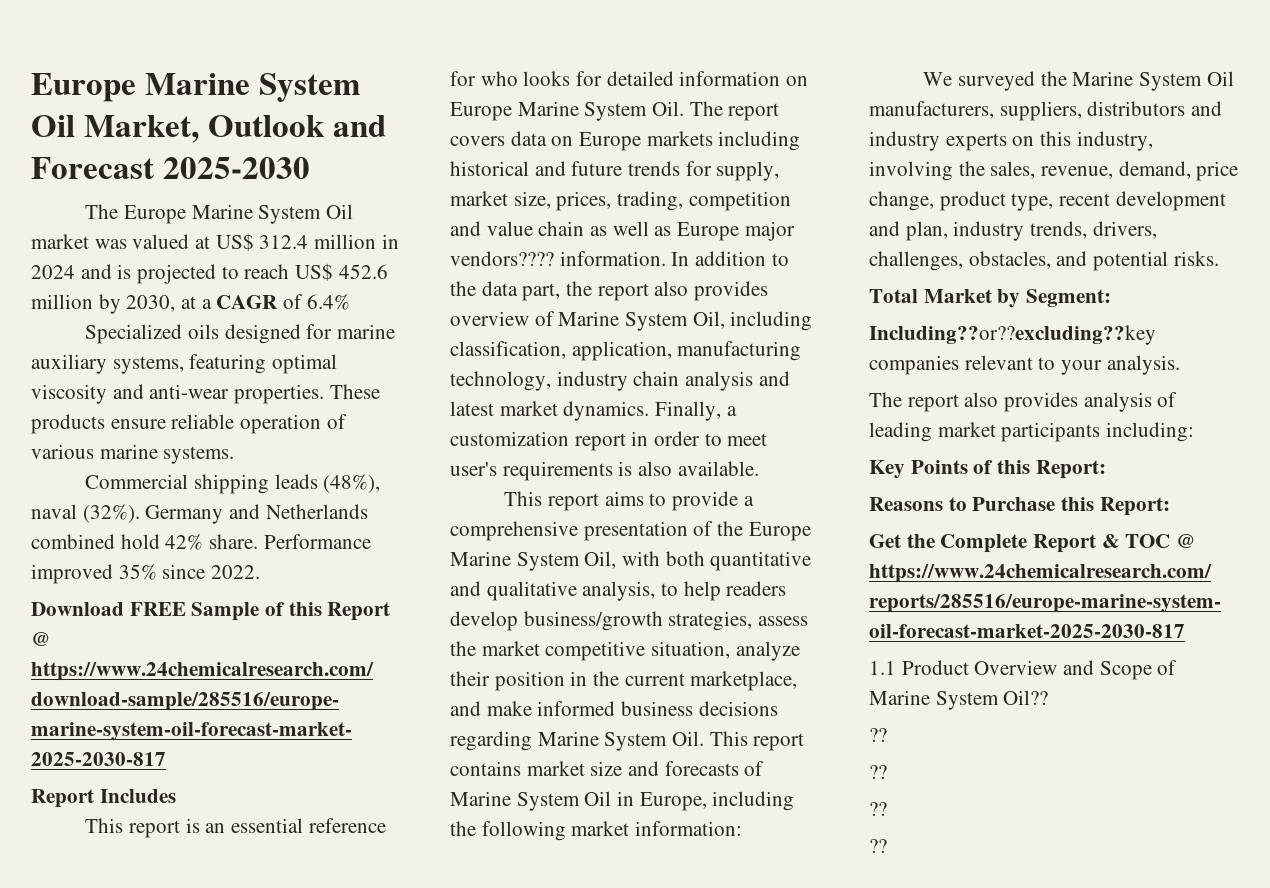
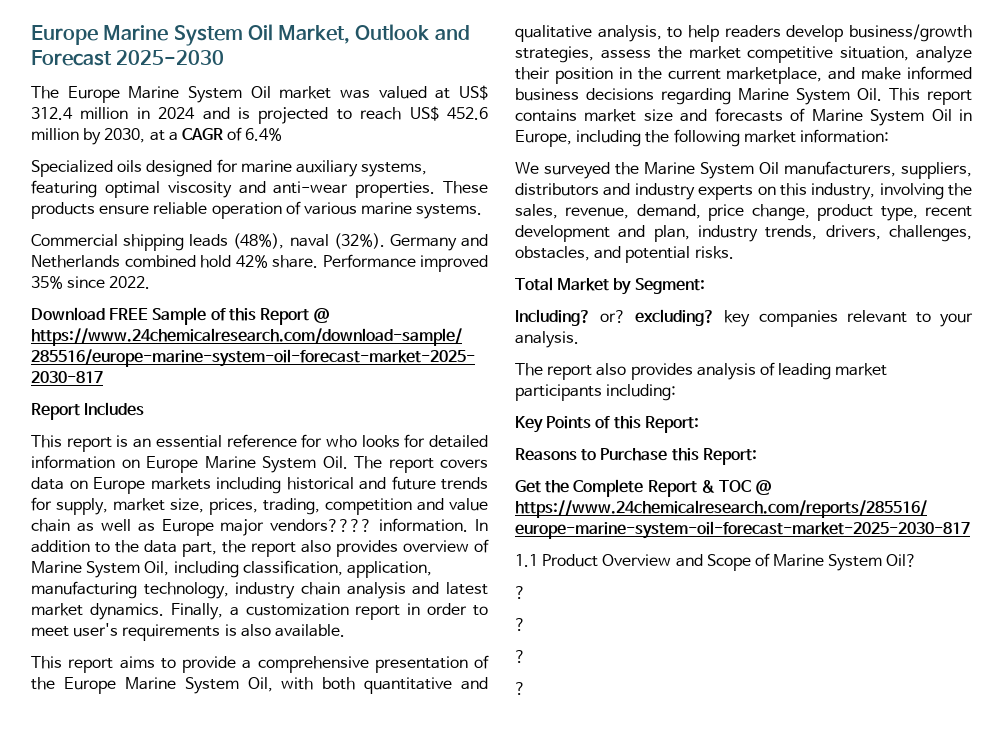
[869,325,1156,345] Including??or??excluding??key -> [515,309,751,327] Including? or? excluding? key
[1003,690,1049,705] [869,728,887,742] [869,765,887,779] [869,802,887,816] [869,839,887,853] Oil?? // ?? // ?? // ?? // ?? -> [886,554,918,567] [515,586,526,599] [515,618,526,631] [515,650,526,663] [515,682,526,695] Oil? // ? // ? // ? // ?

